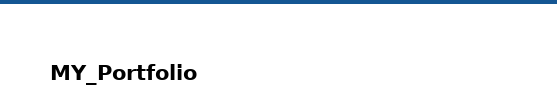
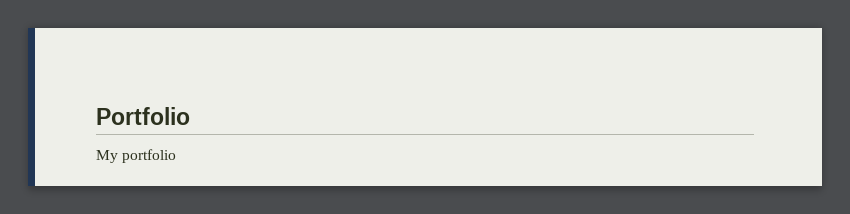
[50,64,197,85] MY_Portfolio -> [96,107,190,125] [96,149,177,163] Portfolio // My portfolio

